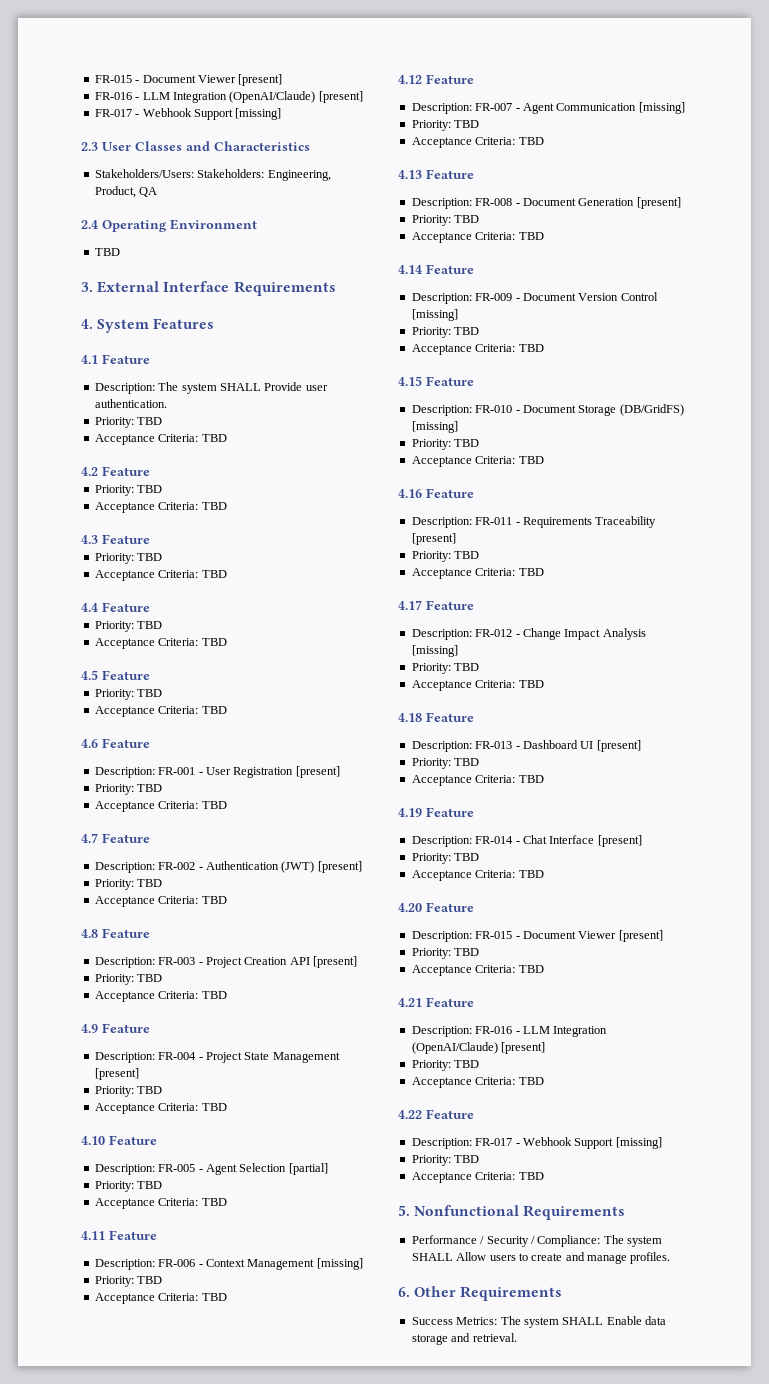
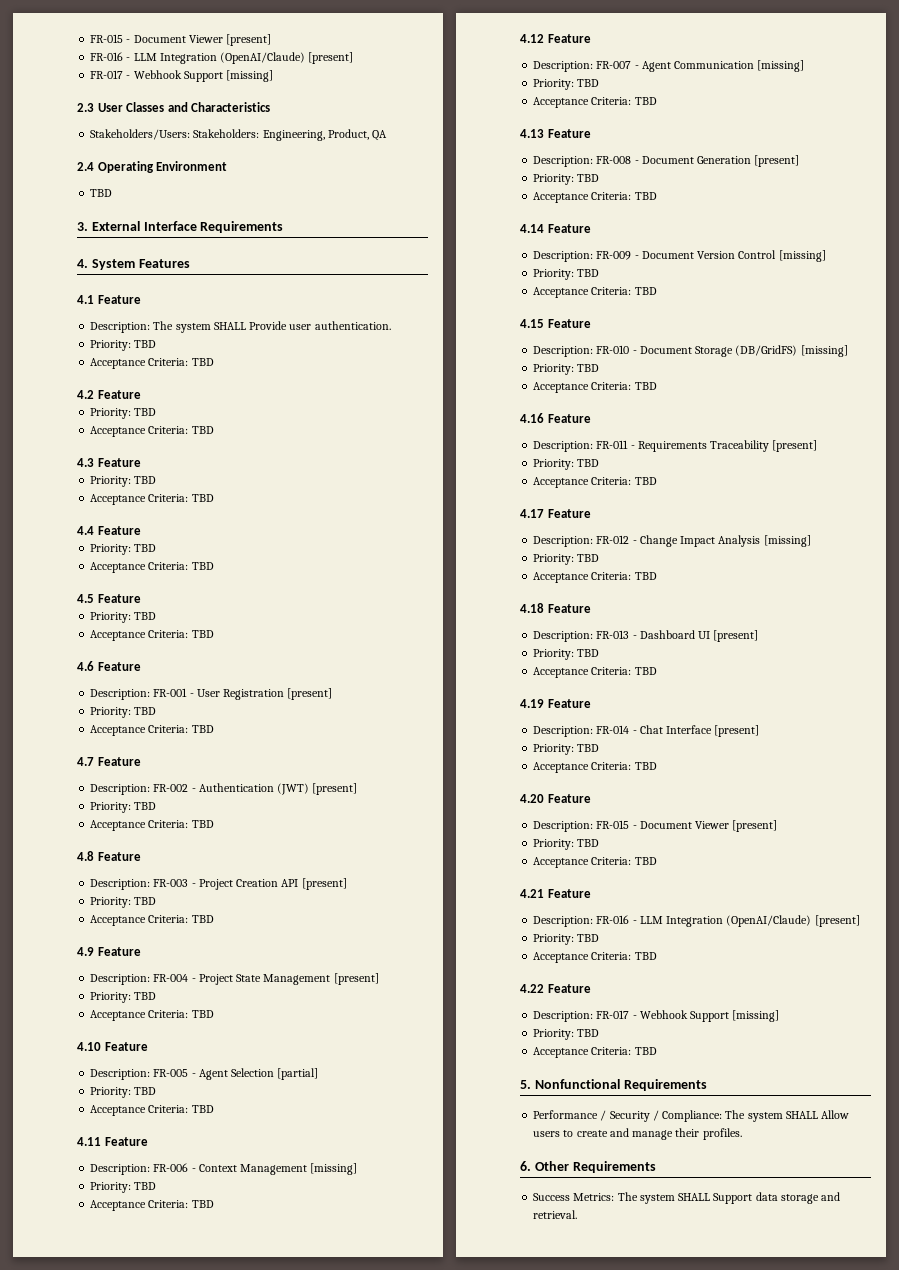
(627, 1259) none -> [675,1128,700,1137] their
[606,1316,642,1325] Enable -> [713,1193,753,1204] Support

